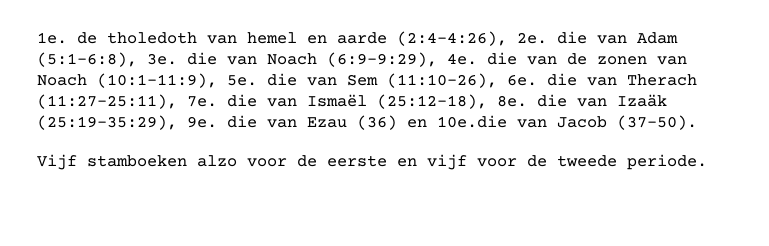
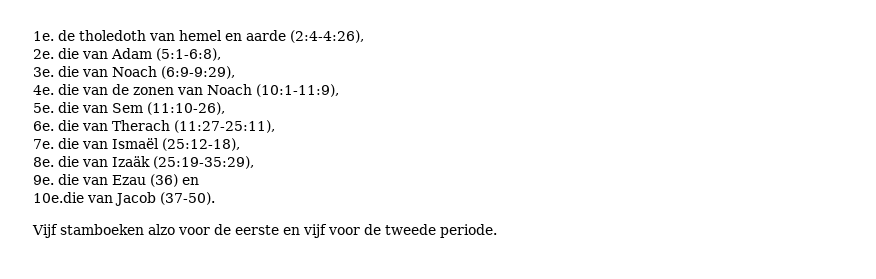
(507, 38) none -> (364, 36) //
(137, 59) none -> (221, 54) //
(437, 59) none -> (235, 72) //
(217, 80) none -> (339, 90) //
(497, 80) none -> (225, 108) //
(177, 101) none -> (275, 126) //
(487, 101) none -> (240, 144) //
(177, 122) none -> (254, 162) //
(427, 123) none -> (199, 181) //

